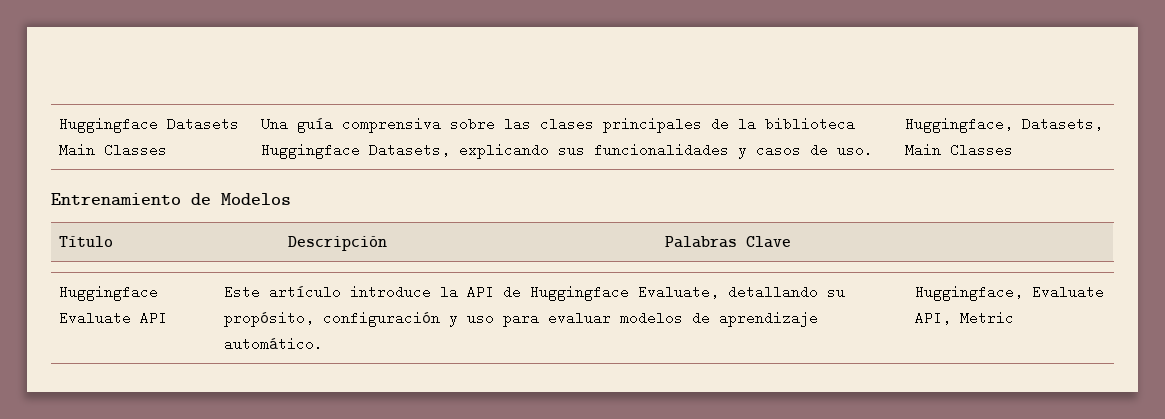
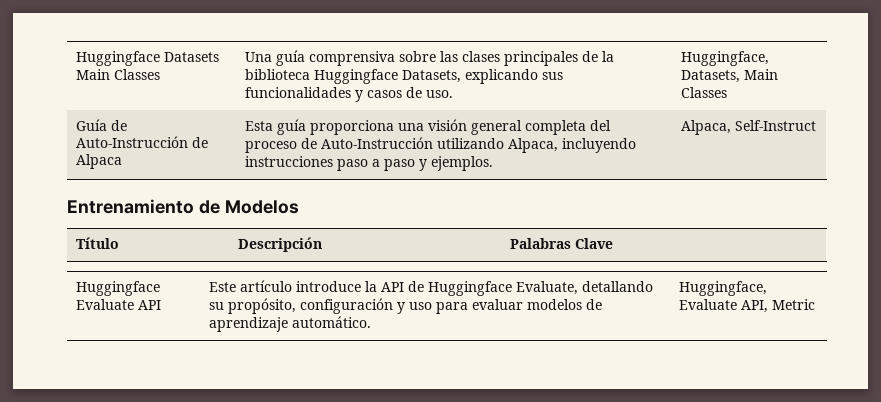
(1013, 150) none -> [75,119,127,131] [75,136,208,148] [75,154,122,169] [244,119,611,135] [244,137,636,153] [244,156,493,171] [680,120,816,135] // Guía de Auto-Instrucción de Alpaca | Esta guía proporciona una visión general completa del proceso de Auto-Instrucción utilizando Alpaca, incluyendo instrucciones paso a paso y ejemplos. | Alpaca, Self-Instruct

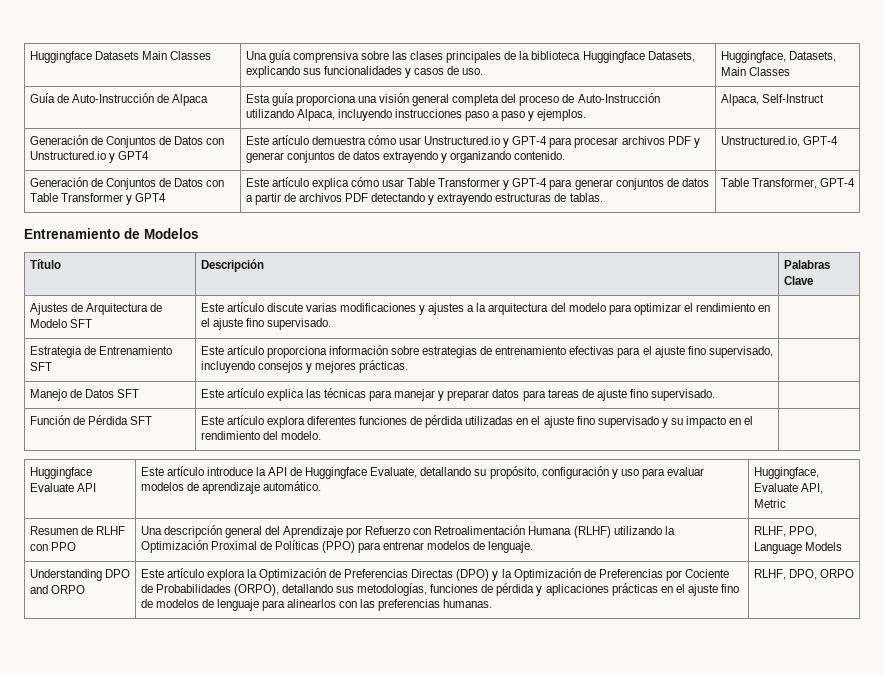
(816, 125) none -> [29,135,225,148] [29,151,149,163] [245,135,700,148] [245,151,566,163] [720,136,838,147] [29,177,225,190] [29,193,166,205] [245,177,709,190] [245,193,603,205] [720,178,855,189] // Generación de Conjuntos de Datos con Unstructured.io y GPT4 | Este artículo demuestra cómo usar Unstructured.io y GPT-4 para procesar archivos PDF y generar conjuntos de datos extrayendo y organizando contenido. | Unstructured.io, GPT-4 // Generación de Conjuntos de Datos con Table Transformer y GPT4 | Este artículo explica cómo usar Table Transformer y GPT-4 para generar conjuntos de datos a partir de archivos PDF detectando y extrayendo estructuras de tablas. | Table Transformer, GPT-4
(613, 243) none -> [29,303,162,315] [29,319,92,328] [200,302,771,315] [200,318,331,330] [29,346,172,358] [29,362,52,371] [200,345,773,358] [200,360,408,373] [29,389,139,401] [200,388,716,401] [29,415,152,425] [200,415,754,428] [200,431,321,440] // Ajustes de Arquitectura de Modelo SFT | Este artículo discute varias modificaciones y ajustes a la arquitectura del modelo para optimizar el rendimiento en el ajuste fino supervisado. | // Estrategia de Entrenamiento SFT | Este artículo proporciona información sobre estrategias de entrenamiento efectivas para el ajuste fino supervisado, incluyendo consejos y mejores prácticas. | // Manejo de Datos SFT | Este artículo explica las técnicas para manejar y preparar datos para tareas de ajuste fino supervisado. | // Función de Pérdida SFT | Este artículo explora diferentes funciones de pérdida utilizadas en el ajuste fino supervisado y su impacto en el rendimiento del modelo. |
(815, 304) none -> [29,526,125,535] [29,542,76,551] [140,525,675,538] [140,540,534,553] [753,526,817,537] [753,542,842,554] [29,569,130,581] [29,585,85,594] [140,568,730,581] [140,583,740,596] [140,599,493,611] [753,569,854,580] // Resumen de RLHF con PPO | Una descripción general del Aprendizaje por Refuerzo con Retroalimentación Humana (RLHF) utilizando la Optimización Proximal de Políticas (PPO) para entrenar modelos de lenguaje. | RLHF, PPO, Language Models // Understanding DPO and ORPO | Este artículo explora la Optimización de Preferencias Directas (DPO) y la Optimización de Preferencias por Cociente de Probabilidades (ORPO), detallando sus metodologías, funciones de pérdida y aplicaciones prácticas en el ajuste fino de modelos de lenguaje para alinearlos con las preferencias humanas. | RLHF, DPO, ORPO

